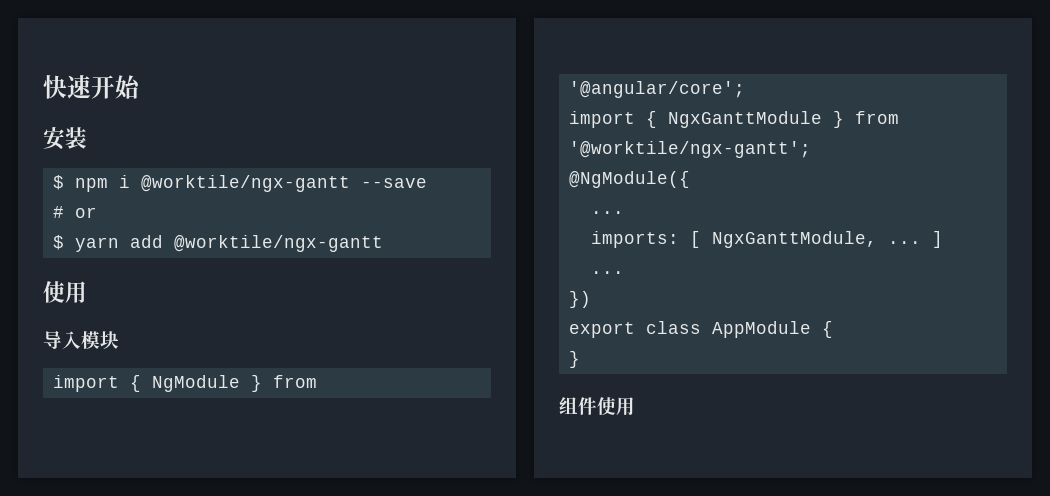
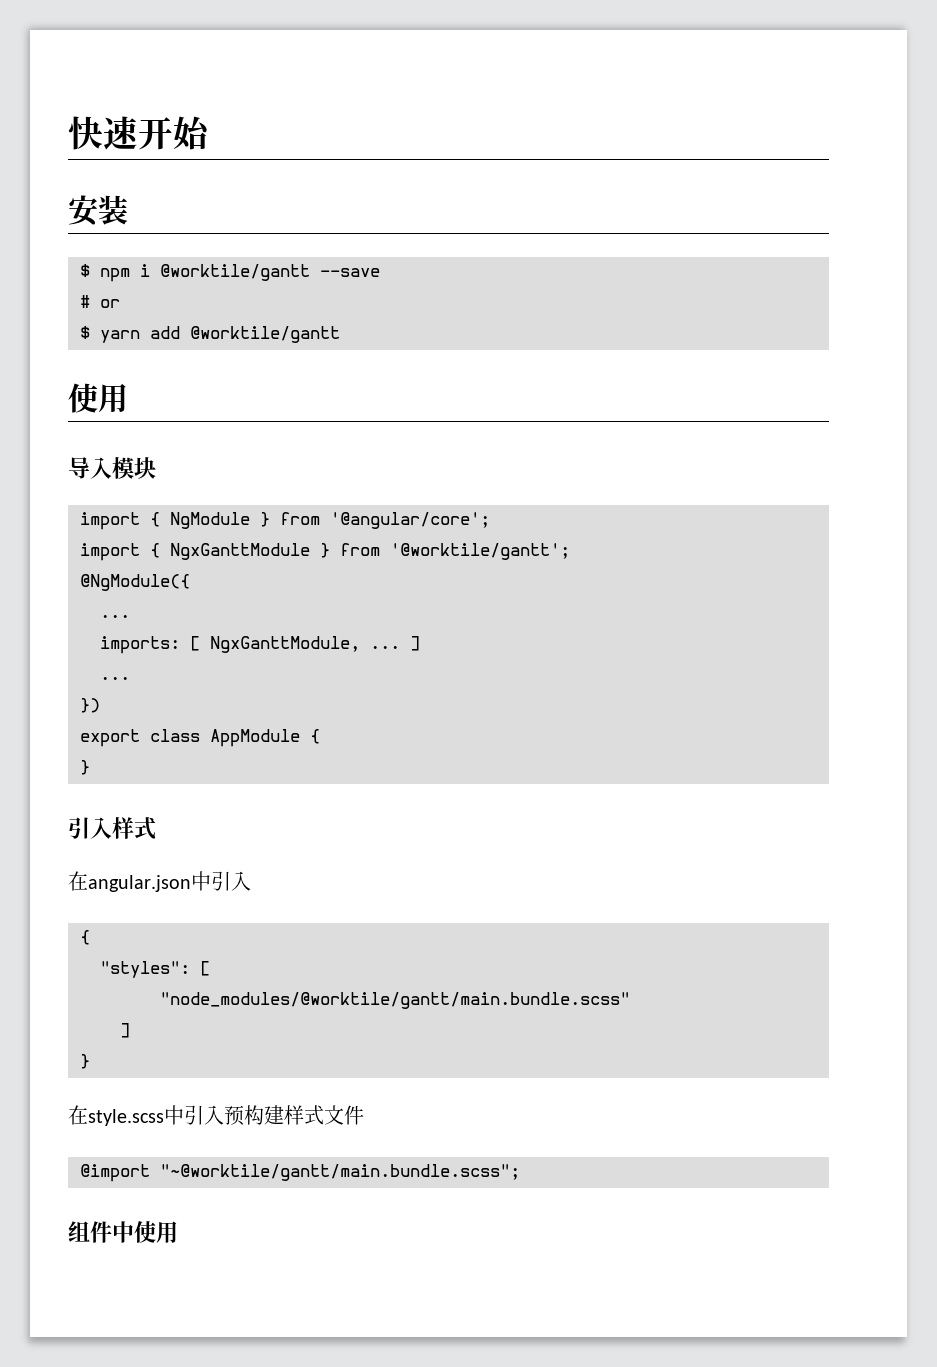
[140,175,350,192] @worktile/ngx-gantt -> [160,264,310,281] @worktile/gantt
[173,235,383,252] @worktile/ngx-gantt -> [190,326,340,343] @worktile/gantt
[568,141,811,158] '@worktile/ngx-gantt'; -> [390,543,570,560] '@worktile/gantt';
(580, 359) none -> [68,817,156,840] [68,871,251,892] [80,930,90,945] [100,961,210,978] [160,992,630,1009] [120,1023,130,1038] [80,1054,90,1069] [68,1105,364,1126] [80,1164,520,1182] // 引入样式 // 在angular.json中引入 // { // "styles": [ // "node_modules/@worktile/gantt/main.bundle.scss" // ] // } // 在style.scss中引入预构建样式文件 // @import "~@worktile/gantt/main.bundle.scss";
(597, 406) none -> [112,1221,134,1243] 中

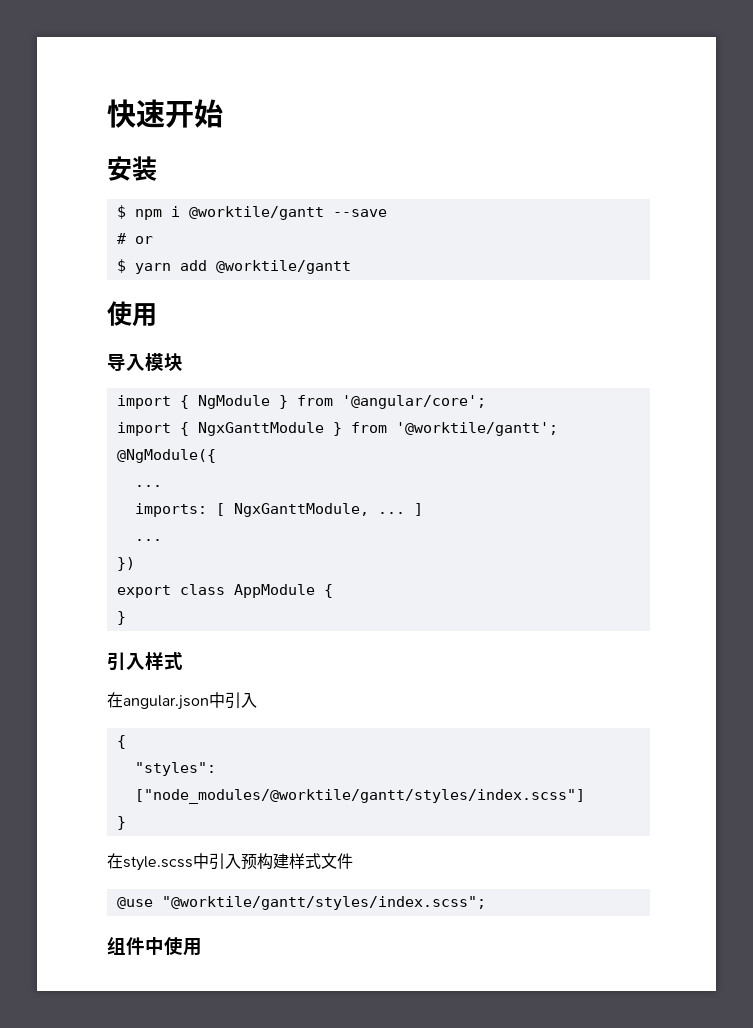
[200,961,210,976] [160,992,630,1009] [120,1023,130,1038] [ // "node_modules/@worktile/gantt/main.bundle.scss" // ] -> [134,789,585,804] ["node_modules/@worktile/gantt/styles/index.scss"]
[80,1164,520,1182] @import "~@worktile/gantt/main.bundle.scss"; -> [116,896,486,910] @use "@worktile/gantt/styles/index.scss";

